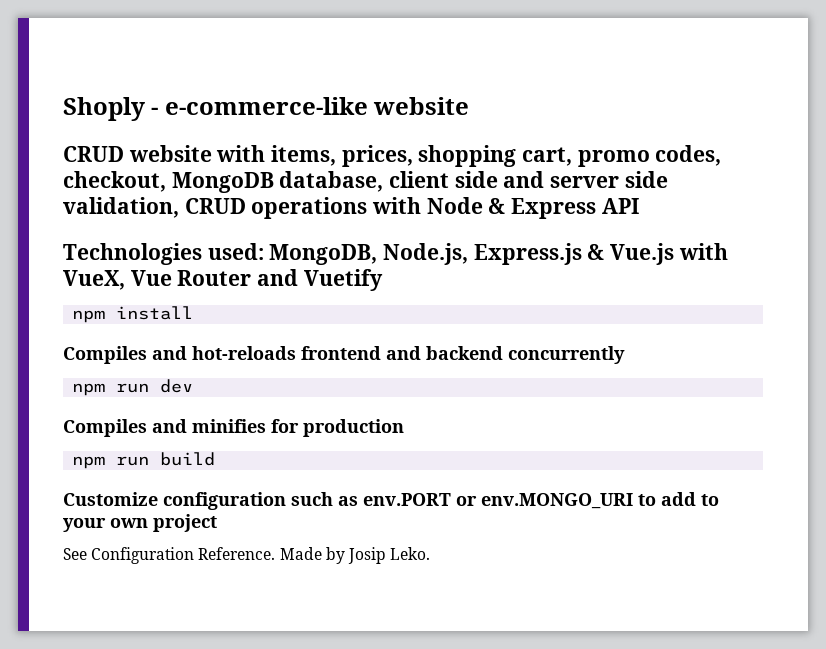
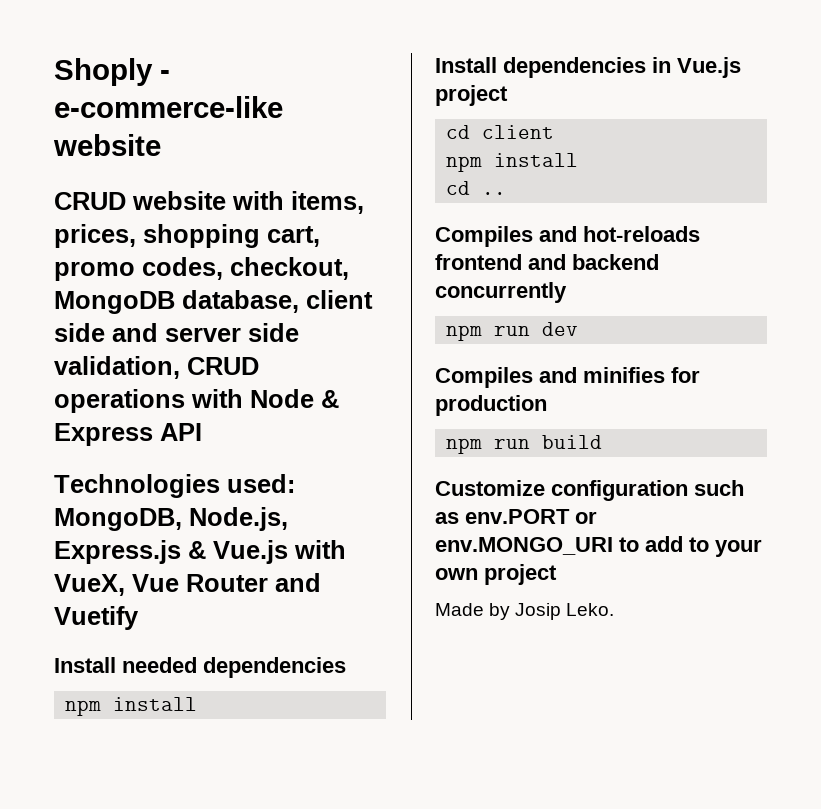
[72,306,194,323] // npm install -> [54,657,346,678] [65,697,198,716] [435,57,741,78] [435,85,508,106] [446,125,555,139] [446,153,579,172] [446,181,507,195] // Install needed dependencies // npm install // Install dependencies in Vue.js project // cd client // npm install // cd ..
[63,547,276,564] See Configuration Reference. -> (557, 574) none

